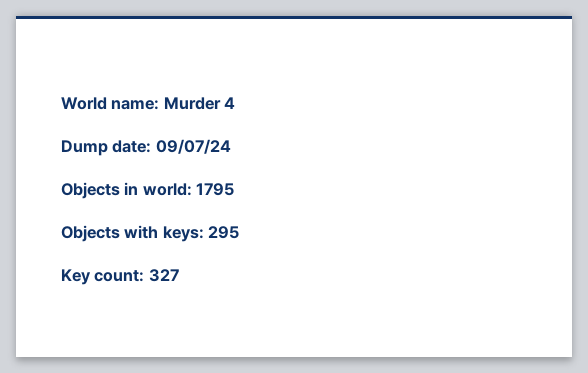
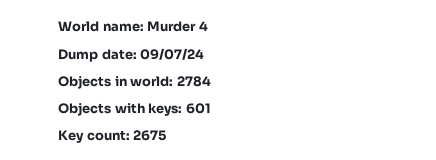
[196,183,235,196] 1795 -> [176,76,211,87] 2784
[208,226,240,239] 295 -> [185,103,211,114] 601
[148,269,179,282] 327 -> [133,130,167,141] 2675

